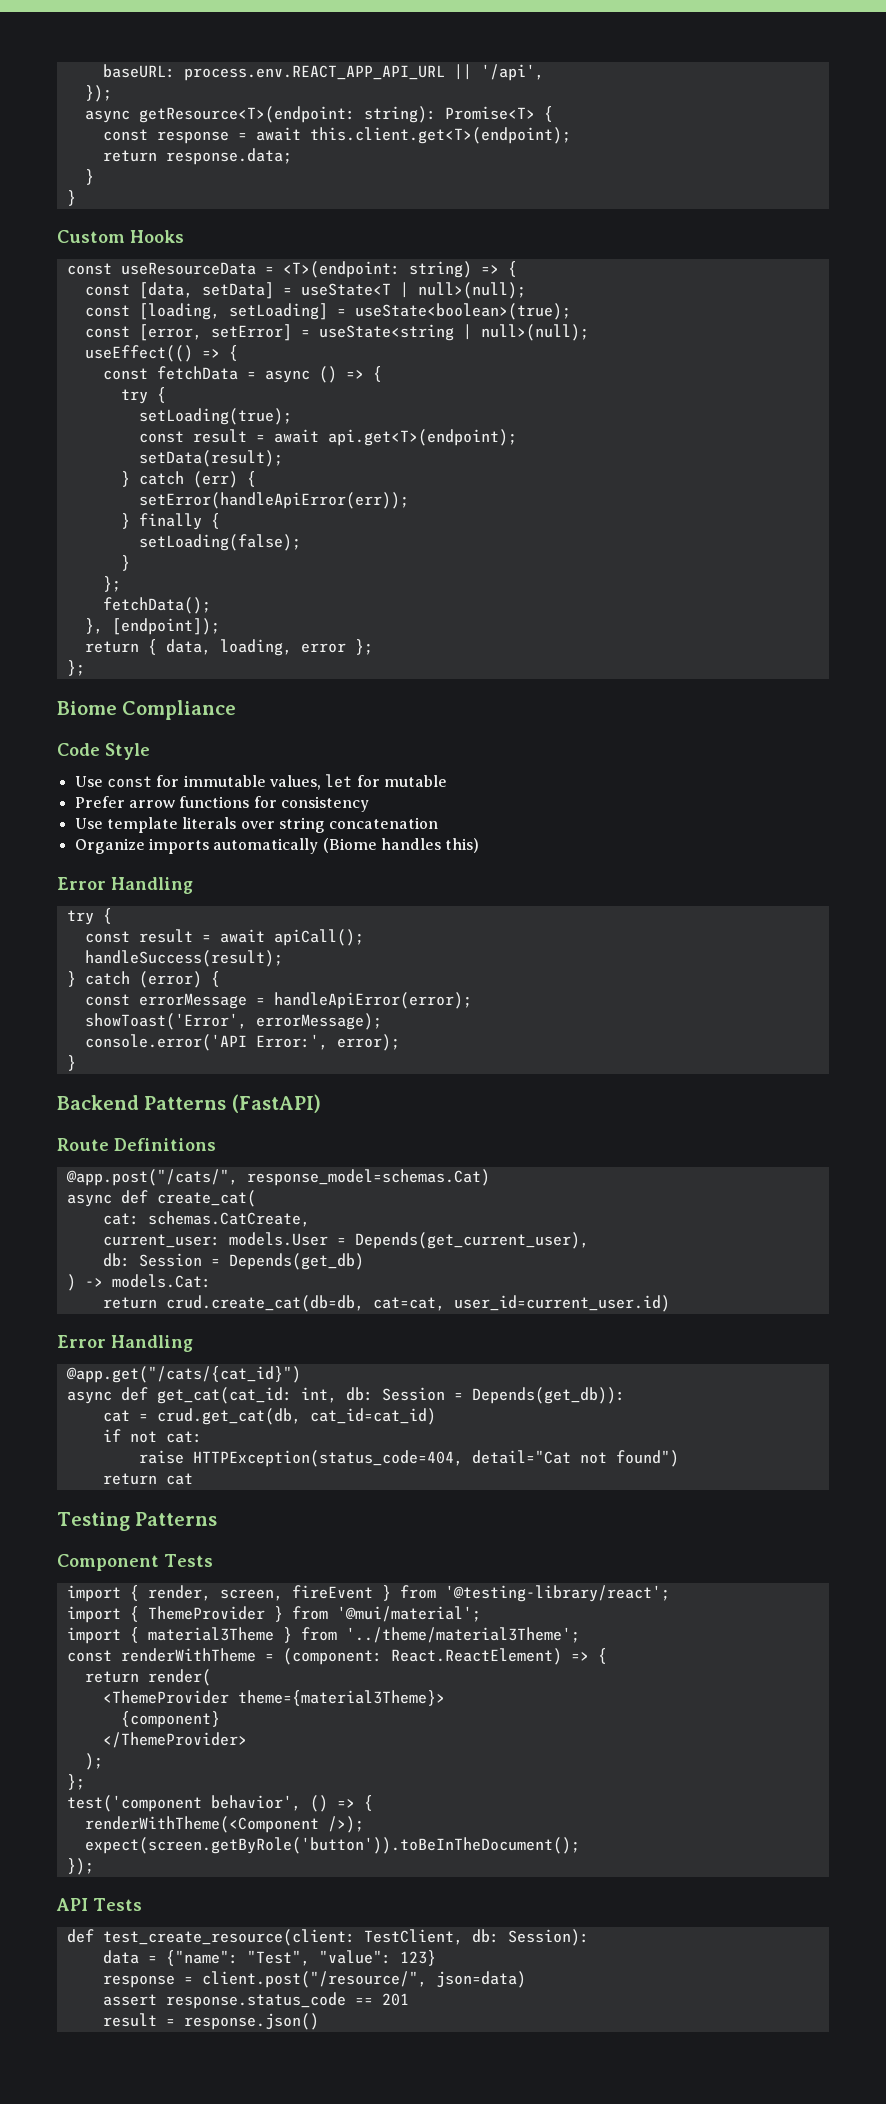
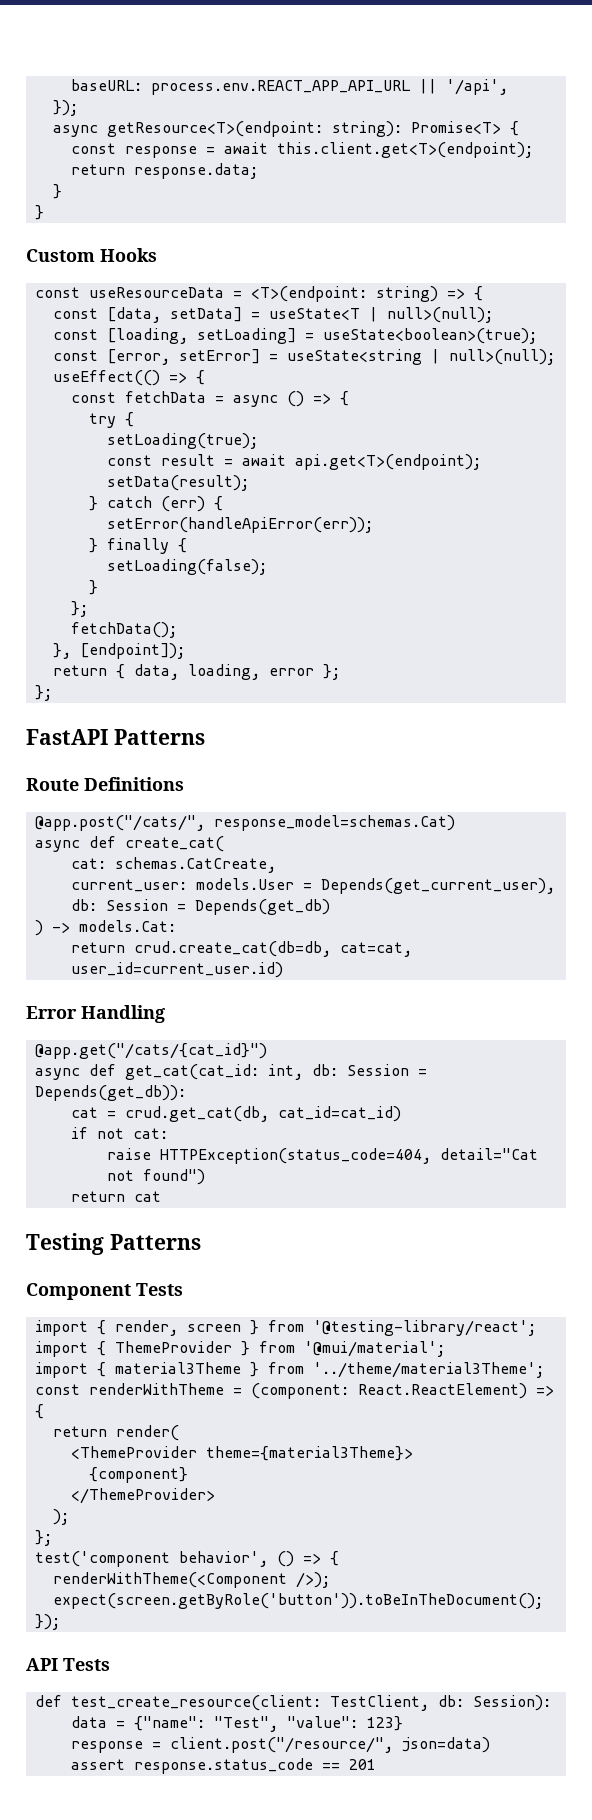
[57,700,237,720] [57,743,150,760] [74,774,447,790] [74,796,369,812] [74,817,439,833] [74,838,480,854] [57,877,193,894] [66,908,112,925] [84,929,364,946] [84,950,283,967] [66,971,220,988] [84,992,472,1009] [84,1013,382,1030] [84,1034,400,1051] [66,1055,76,1071] [57,1094,321,1113] Biome Compliance // Code Style // Use const for immutable values, let for mutable // Prefer arrow functions for consistency // Use template literals over string concatenation // Organize imports automatically (Biome handles this) // Error Handling // try { // const result = await apiCall(); // handleSuccess(result); // } catch (error) { // const errorMessage = handleApiError(error); // showToast('Error', errorMessage); // console.error('API Error:', error); // } // Backend Patterns (FastAPI) -> [26,729,205,745] FastAPI Patterns
[219,1585,373,1601] screen, fireEvent -> [187,1324,242,1332] screen
[102,2013,319,2030] // result = response.json() -> (377, 1764) none

